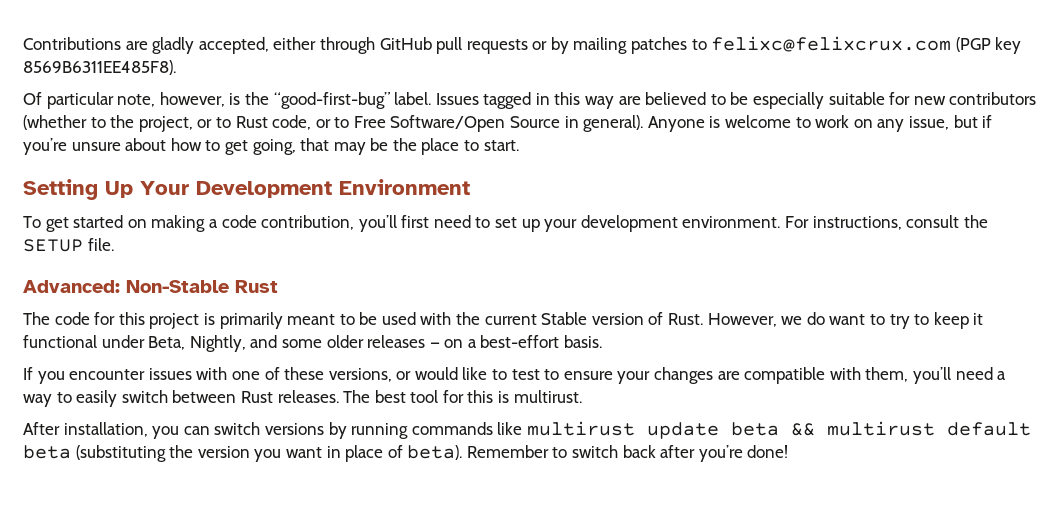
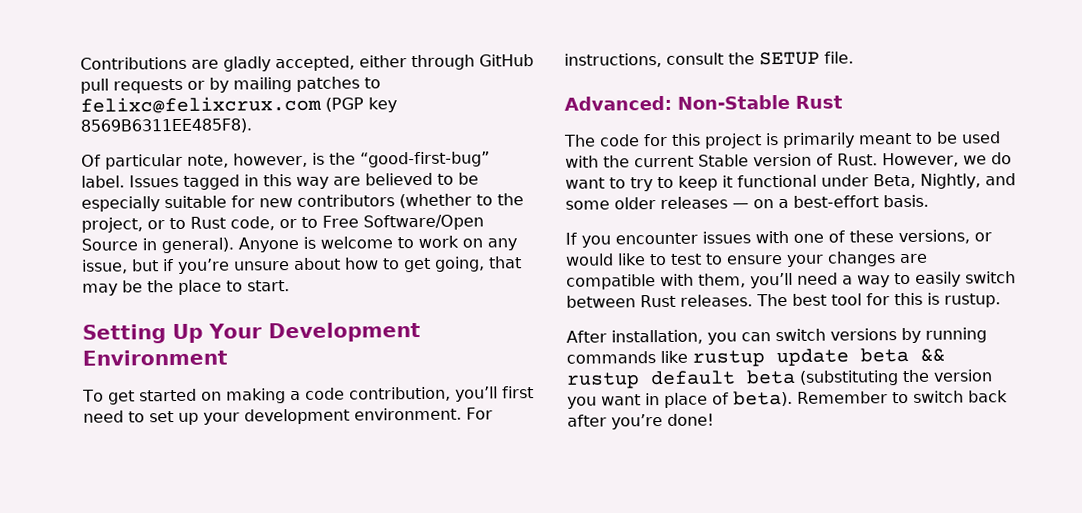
[513,390,582,403] multirust. -> [944,293,1001,308] rustup.
[526,421,635,436] multirust -> [692,350,765,367] rustup
[826,421,935,436] multirust -> [566,372,640,389] rustup

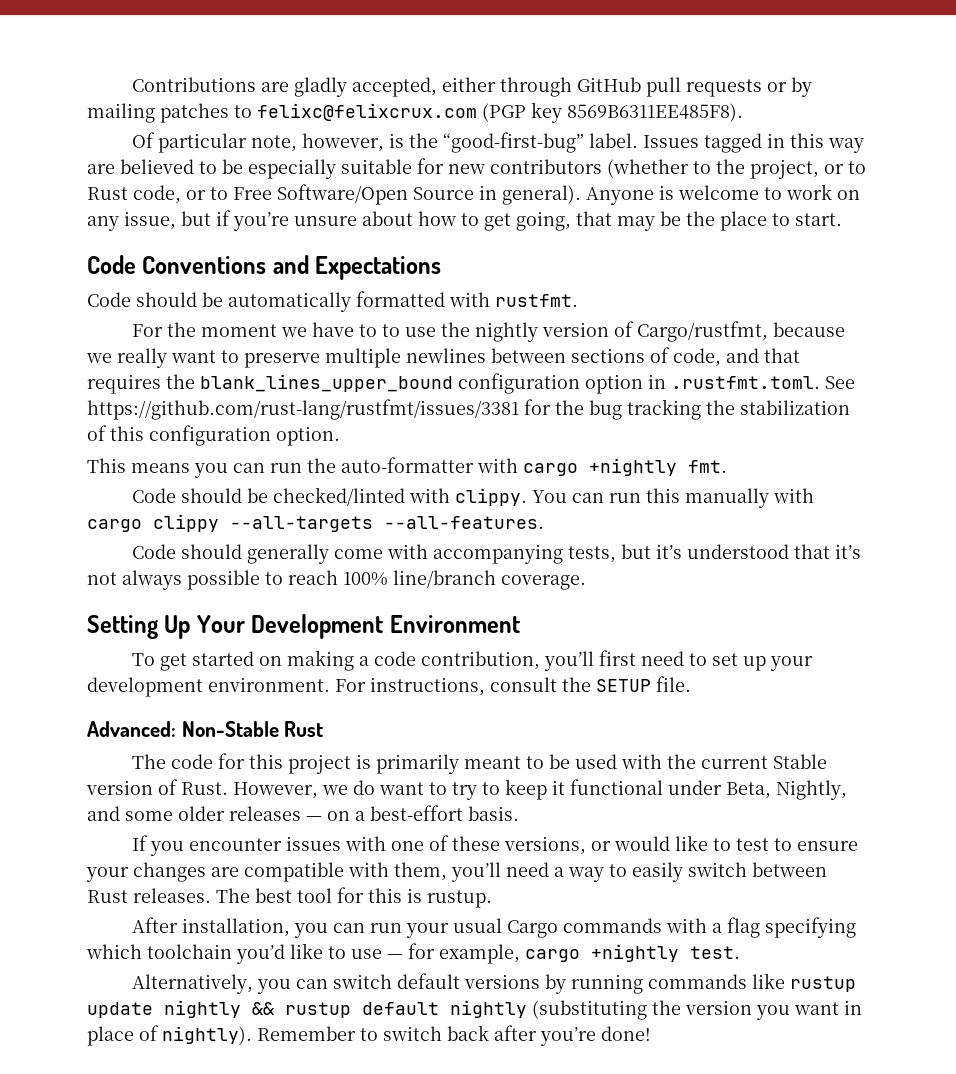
(290, 286) none -> [87,255,442,280] [87,291,578,312] [131,321,845,342] [86,347,800,368] [87,373,855,394] [87,399,850,420] [87,425,340,446] [87,457,727,478] [131,487,814,508] [87,514,544,532] [131,544,861,564] [87,570,586,590] // Code Conventions and Expectations // Code should be automatically formatted with rustfmt. // For the moment we have to to use the nightly version of Cargo/rustfmt, because we really want to preserve multiple newlines between sections of code, and that requires the blank_lines_upper_bound configuration option in .rustfmt.toml. See https://github.com/rust-lang/rustfmt/issues/3381 for the bug tracking the stabilization of this configuration option. // This means you can run the auto-formatter with cargo +nightly fmt. // Code should be checked/linted with clippy. You can run this manually with cargo clippy --all-targets --all-features. // Code should generally come with accompanying tests, but it’s understood that it’s not always possible to reach 100% line/branch coverage.
[775,328,826,342] switch -> [369,917,856,938] [86,943,740,964] [131,973,460,994] run your usual Cargo commands with a flag specifying which toolchain you’d like to use — for example, cargo +nightly test. // Alternatively, you can switch default
[860,347,909,363] beta -> [164,1000,241,1018] nightly
[746,369,796,385] beta -> [450,1000,527,1018] nightly
[733,390,793,407] beta). -> [162,1026,252,1045] nightly).

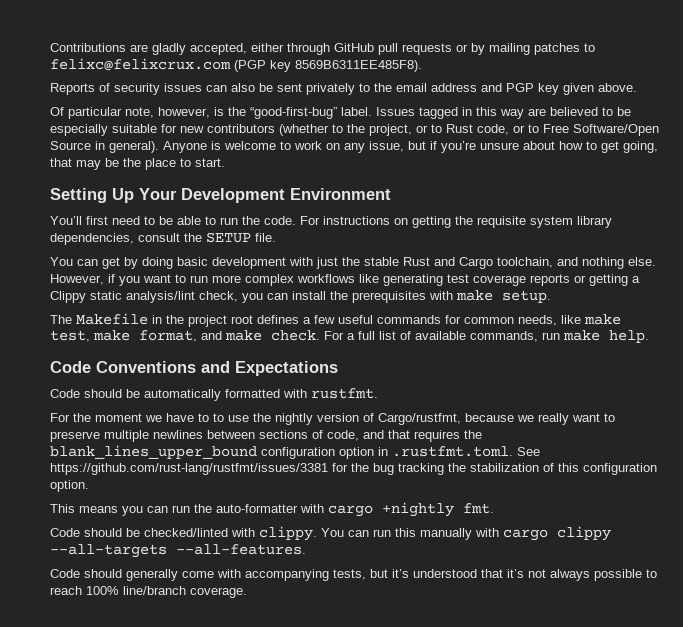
(743, 112) none -> [50,83,637,95] // Reports of security issues can also be sent privately to the email address and PGP key given above.
(842, 219) none -> [50,188,391,203] [50,216,612,228] [50,232,276,245] [50,257,656,269] [50,274,640,286] [50,290,551,303] [50,313,621,327] [50,330,649,343] // Setting Up Your Development Environment // You’ll first need to be able to run the code. For instructions on getting the requisite system library dependencies, consult the SETUP file. // You can get by doing basic development with just the stable Rust and Cargo toolchain, and nothing else. However, if you want to run more complex workflows like generating test coverage reports or getting a Clippy static analysis/lint check, you can install the prerequisites with make setup. // The Makefile in the project root defines a few useful commands for common needs, like make test, make format, and make check. For a full list of available commands, run make help.
[87,614,520,639] [131,650,813,671] [87,676,691,697] [87,721,324,737] [131,753,827,774] [86,779,847,800] [87,805,519,821] [131,835,858,856] [86,862,827,882] [87,887,492,908] [131,917,856,938] [86,943,740,964] [131,973,856,994] [87,1000,862,1020] [87,1025,651,1046] // Setting Up Your Development Environment // To get started on making a code contribution, you’ll first need to set up your development environment. For instructions, consult the SETUP file. // Advanced: Non-Stable Rust // The code for this project is primarily meant to be used with the current Stable version of Rust. However, we do want to try to keep it functional under Beta, Nightly, and some older releases — on a best-effort basis. // If you encounter issues with one of these versions, or would like to test to ensure your changes are compatible with them, you’ll need a way to easily switch between Rust releases. The best tool for this is rustup. // After installation, you can run your usual Cargo commands with a flag specifying which toolchain you’d like to use — for example, cargo +nightly test. // Alternatively, you can switch default versions by running commands like rustup update nightly && rustup default nightly (substituting the version you want in place of nightly). Remember to switch back after you’re done! -> (247, 592) none

